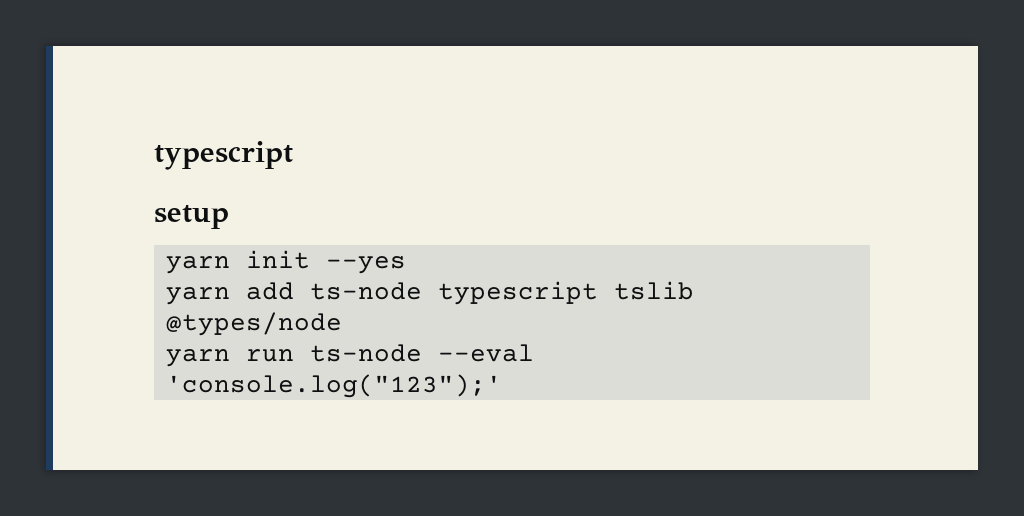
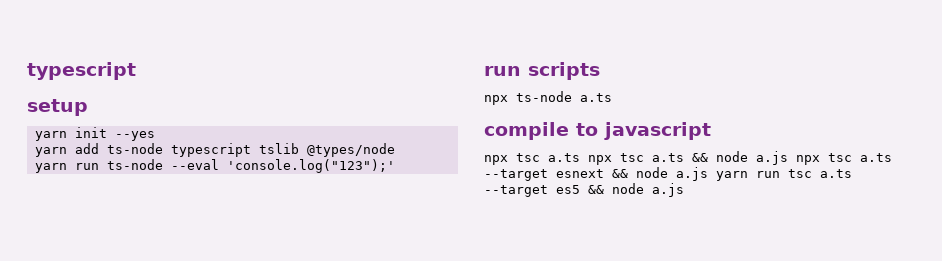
(503, 386) none -> [484,62,600,80] [484,91,612,105] [484,122,711,140] [484,151,892,165] [484,167,852,181] [484,183,684,197] // run scripts // npx ts-node a.ts // compile to javascript // npx tsc a.ts npx tsc a.ts && node a.js npx tsc a.ts --target esnext && node a.js yarn run tsc a.ts --target es5 && node a.js

